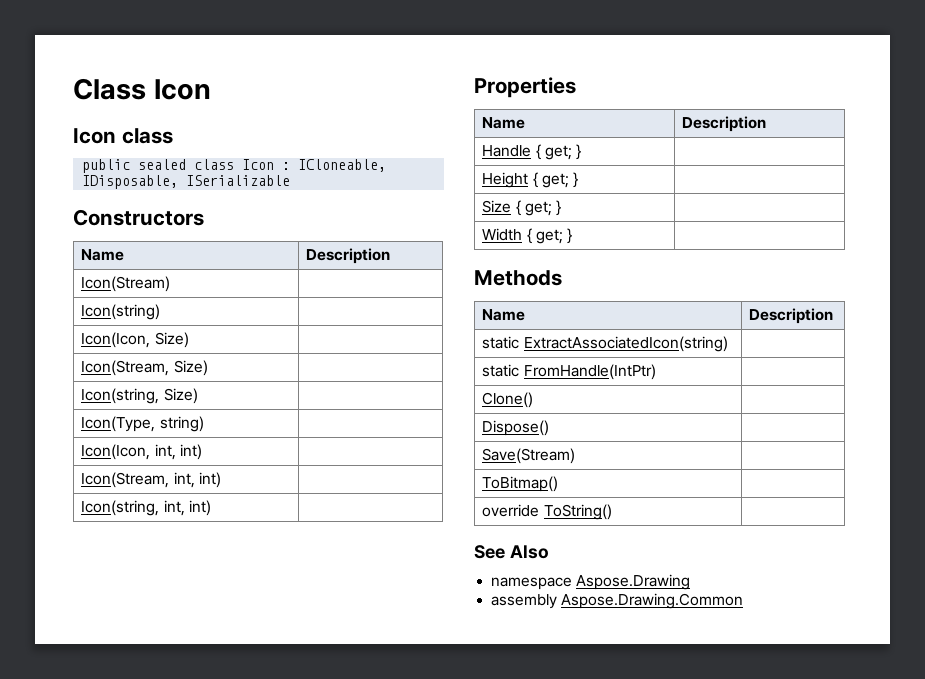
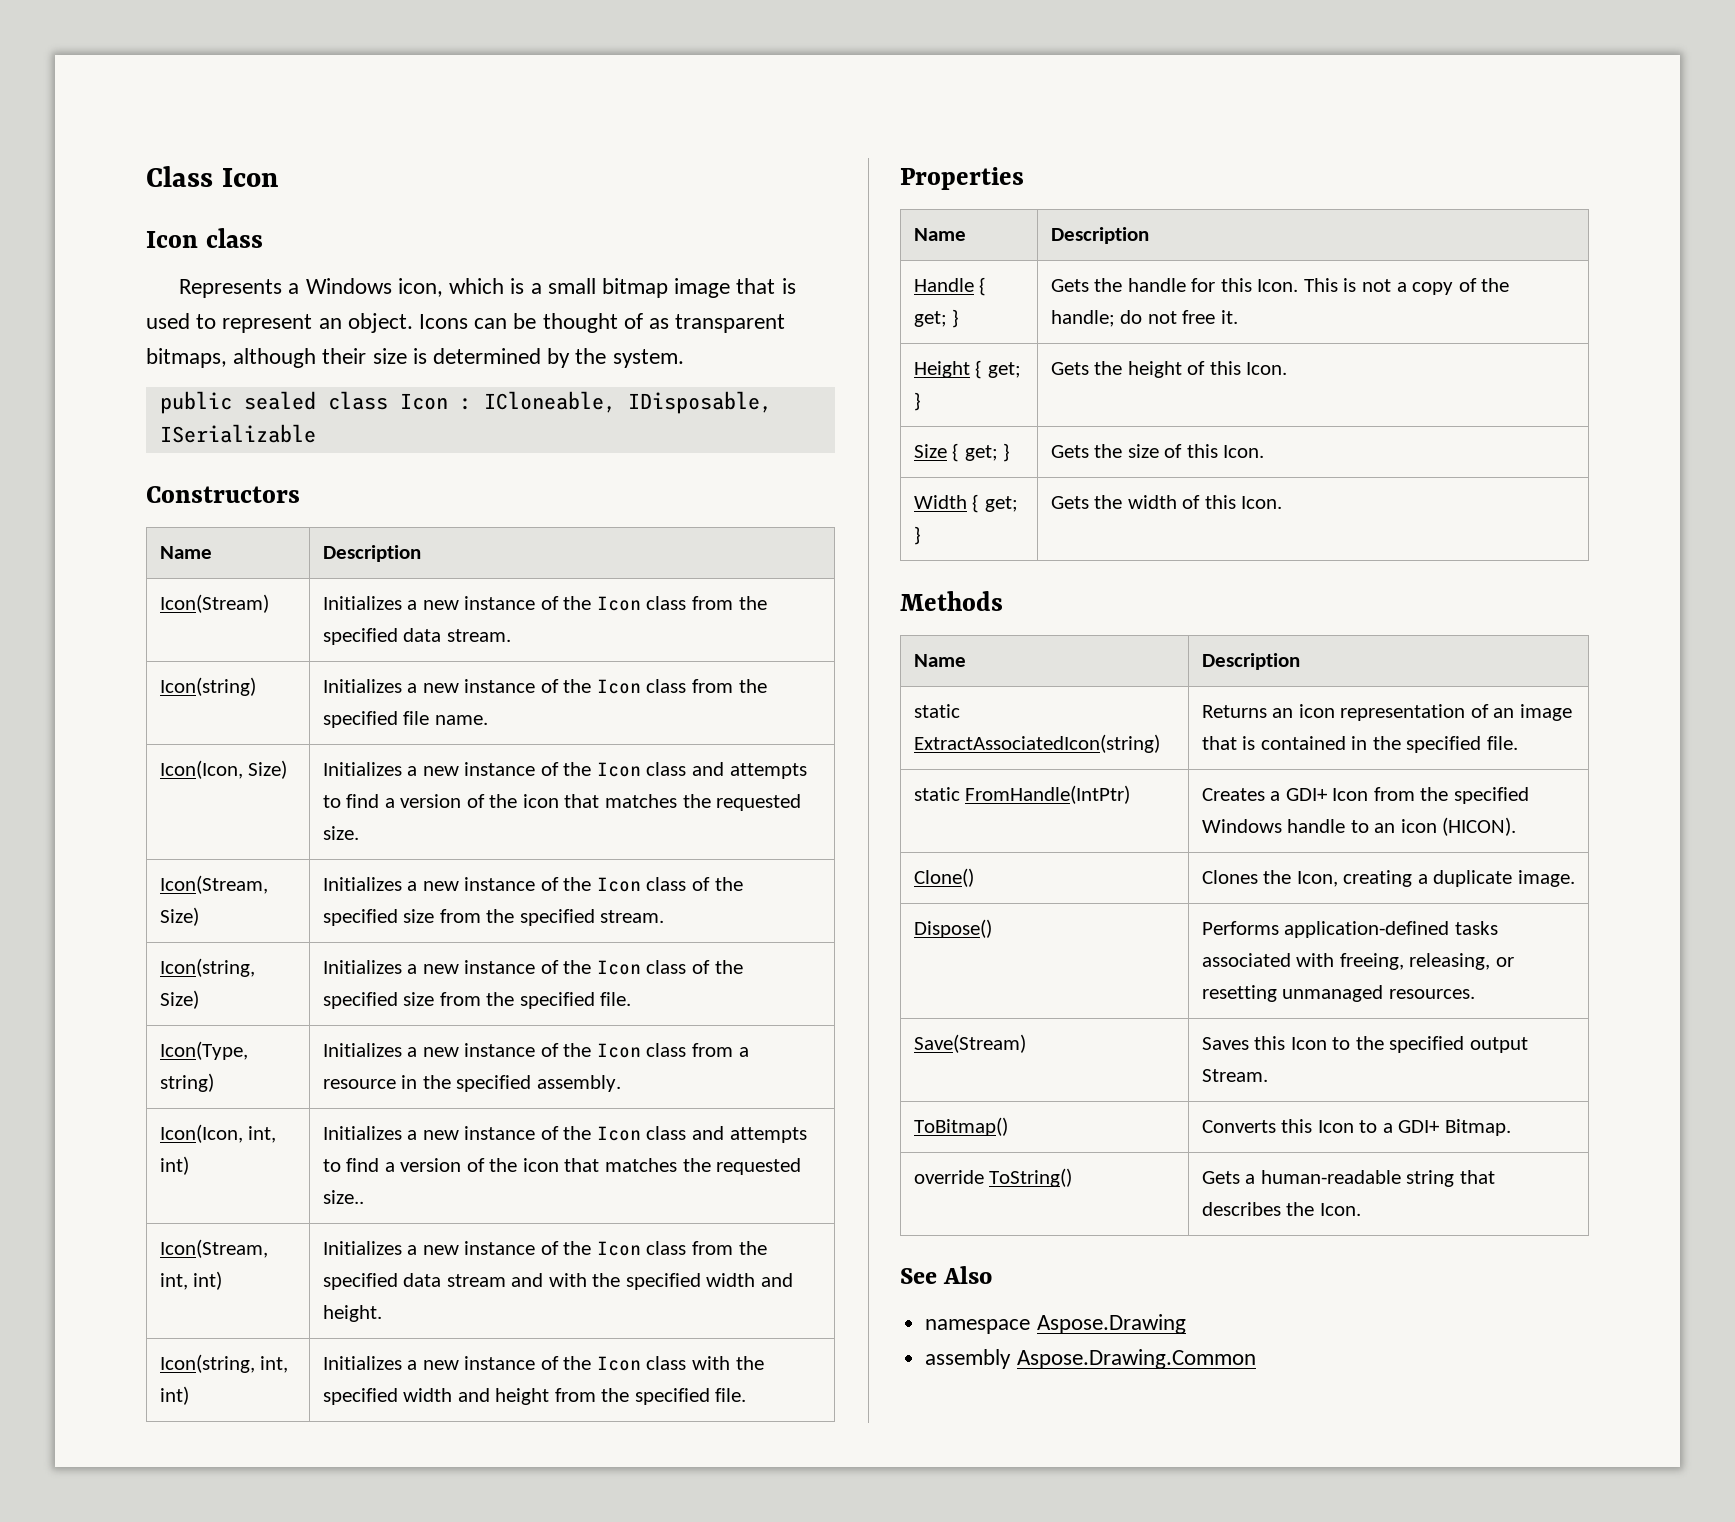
(173, 136) none -> [179,278,796,298] [146,313,786,333] [146,348,684,368] // Represents a Windows icon, which is a small bitmap image that is used to represent an object. Icons can be thought of as transparent bitmaps, although their size is determined by the system.
[81,304,161,320] [81,332,189,348] [81,360,208,376] [81,388,198,404] [81,416,204,432] [81,444,202,460] [81,472,221,488] [81,500,211,516] // Icon(string) | // Icon(Icon, Size) | // Icon(Stream, Size) | // Icon(string, Size) | // Icon(Type, string) | // Icon(Icon, int, int) | // Icon(Stream, int, int) | // Icon(string, int, int) | -> [322,596,767,611] [322,628,511,645] [159,677,256,696] [322,679,767,694] [322,711,488,728] [159,760,288,779] [322,762,807,779] [322,794,802,811] [322,826,359,840] [159,875,268,894] [159,907,199,926] [322,877,743,892] [322,909,665,926] [159,958,255,977] [159,990,199,1009] [322,960,743,975] [322,992,632,1009] [159,1041,248,1060] [159,1073,214,1092] [322,1043,749,1058] [322,1075,621,1092] [159,1124,277,1143] [159,1156,189,1175] [322,1126,807,1143] [322,1158,802,1175] [322,1190,364,1204] [159,1239,268,1258] [159,1271,223,1290] [322,1241,767,1256] [322,1273,793,1290] [322,1305,382,1322] [159,1354,289,1373] [159,1386,189,1405] [322,1356,764,1371] [322,1388,747,1405] Initializes a new instance of the Icon class from the specified data stream. // Icon(string) | Initializes a new instance of the Icon class from the specified file name. // Icon(Icon, Size) | Initializes a new instance of the Icon class and attempts to find a version of the icon that matches the requested size. // Icon(Stream, Size) | Initializes a new instance of the Icon class of the specified size from the specified stream. // Icon(string, Size) | Initializes a new instance of the Icon class of the specified size from the specified file. // Icon(Type, string) | Initializes a new instance of the Icon class from a resource in the specified assembly. // Icon(Icon, int, int) | Initializes a new instance of the Icon class and attempts to find a version of the icon that matches the requested size.. // Icon(Stream, int, int) | Initializes a new instance of the Icon class from the specified data stream and with the specified width and height. // Icon(string, int, int) | Initializes a new instance of the Icon class with the specified width and height from the specified file.
[482,172,578,188] [482,200,561,216] [482,228,572,244] // Height { get; } | // Size { get; } | // Width { get; } | -> [1050,278,1510,295] [1050,310,1238,327] [913,360,1021,379] [913,392,921,411] [1050,361,1288,378] [913,443,1011,462] [1050,444,1265,458] [913,494,1018,513] [913,526,921,545] [1050,495,1283,509] Gets the handle for this Icon. This is not a copy of the handle; do not free it. // Height { get; } | Gets the height of this Icon. // Size { get; } | Gets the size of this Icon. // Width { get; } | Gets the width of this Icon.
[482,364,656,380] [482,392,534,408] [482,420,550,436] [482,448,576,464] [482,476,559,492] [482,504,612,520] // static FromHandle(IntPtr) | // Clone() | // Dispose() | // Save(Stream) | // ToBitmap() | // override ToString() | -> [1201,704,1572,721] [1201,736,1518,753] [913,785,1131,804] [1201,787,1529,804] [1201,817,1517,836] [913,868,974,887] [1201,870,1575,887] [913,919,992,938] [1201,921,1498,938] [1201,953,1514,970] [1201,985,1475,1002] [913,1034,1026,1053] [1201,1036,1528,1053] [1201,1069,1268,1082] [913,1117,1008,1136] [1201,1119,1511,1136] [913,1168,1073,1187] [1201,1170,1495,1187] [1201,1202,1361,1216] Returns an icon representation of an image that is contained in the specified file. // static FromHandle(IntPtr) | Creates a GDI+ Icon from the specified Windows handle to an icon (HICON). // Clone() | Clones the Icon, creating a duplicate image. // Dispose() | Performs application-defined tasks associated with freeing, releasing, or resetting unmanaged resources. // Save(Stream) | Saves this Icon to the specified output Stream. // ToBitmap() | Converts this Icon to a GDI+ Bitmap. // override ToString() | Gets a human-readable string that describes the Icon.

